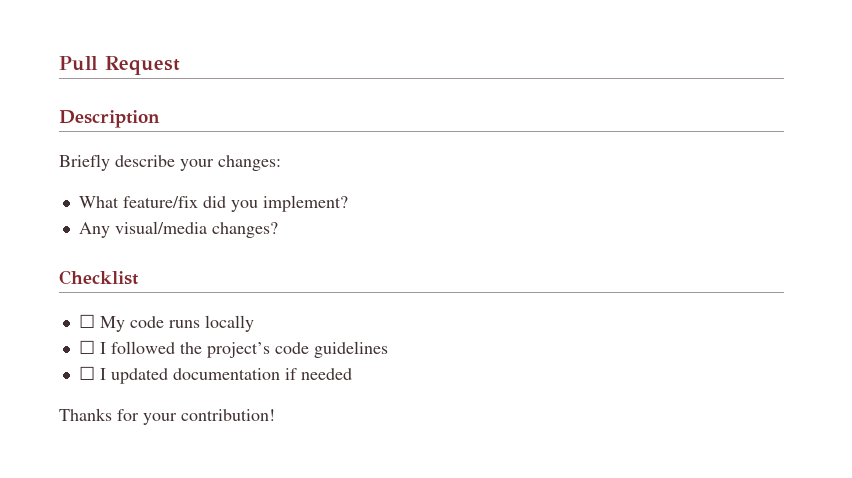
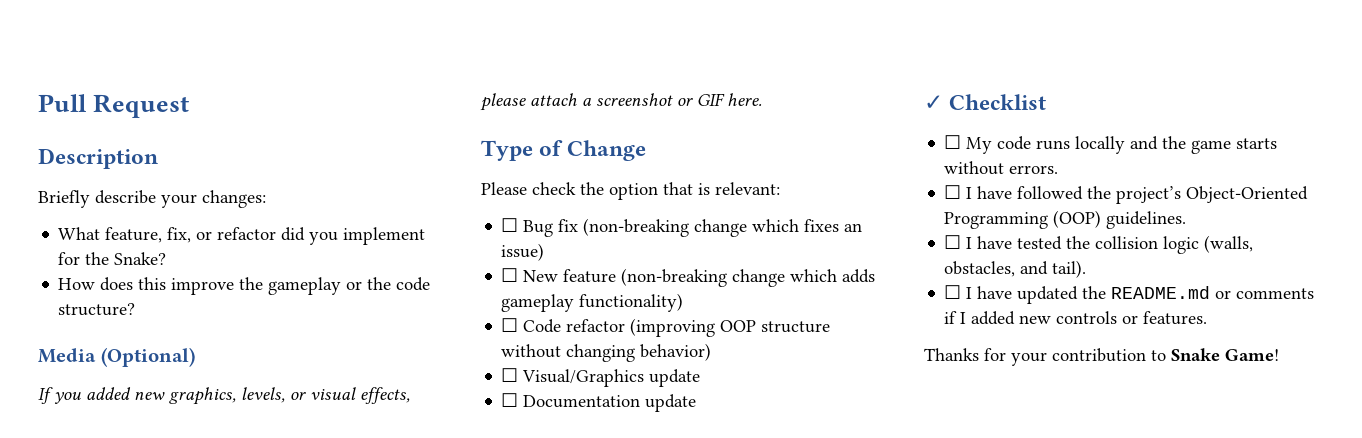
[122,195,348,212] [78,221,278,238] feature/fix did you implement? // Any visual/media changes? // -> [105,227,426,245] [58,252,167,265] [58,277,431,295] [58,303,136,316] [38,347,195,367] [38,387,410,405] [480,93,762,111] [481,140,647,161] [481,182,780,200] [501,218,863,237] [501,243,545,261] [501,268,876,287] [501,293,684,312] [501,318,831,337] [501,343,712,362] [501,368,701,387] [501,393,697,412] [924,95,943,110] feature, fix, or refactor did you implement for the Snake? // How does this improve the gameplay or the code structure? // Media (Optional) // If you added new graphics, levels, or visual effects, please attach a screenshot or GIF here. // Type of Change // Please check the option that is relevant: // ☐ Bug fix (non-breaking change which fixes an issue) // ☐ New feature (non-breaking change which adds gameplay functionality) // ☐ Code refactor (improving OOP structure without changing behavior) // ☐ Visual/Graphics update // ☐ Documentation update // ✓
[78,340,106,354] // ☐ I -> [1130,136,1278,154] [944,161,1059,175] [944,185,1013,199] and the game starts without errors. // ☐ I have
[274,341,388,358] [78,366,352,384] code guidelines // ☐ I updated documentation if needed -> [1186,186,1309,203] [944,210,1187,229] [944,235,1254,254] [944,260,1087,278] [944,285,1315,304] [944,311,1208,325] Object-Oriented Programming (OOP) guidelines. // ☐ I have tested the collision logic (walls, obstacles, and tail). // ☐ I have updated the README.md or comments if I added new controls or features.
[181,409,275,421] contribution! -> [1052,348,1279,362] contribution to Snake Game!

